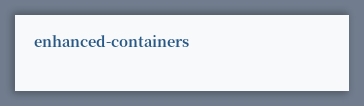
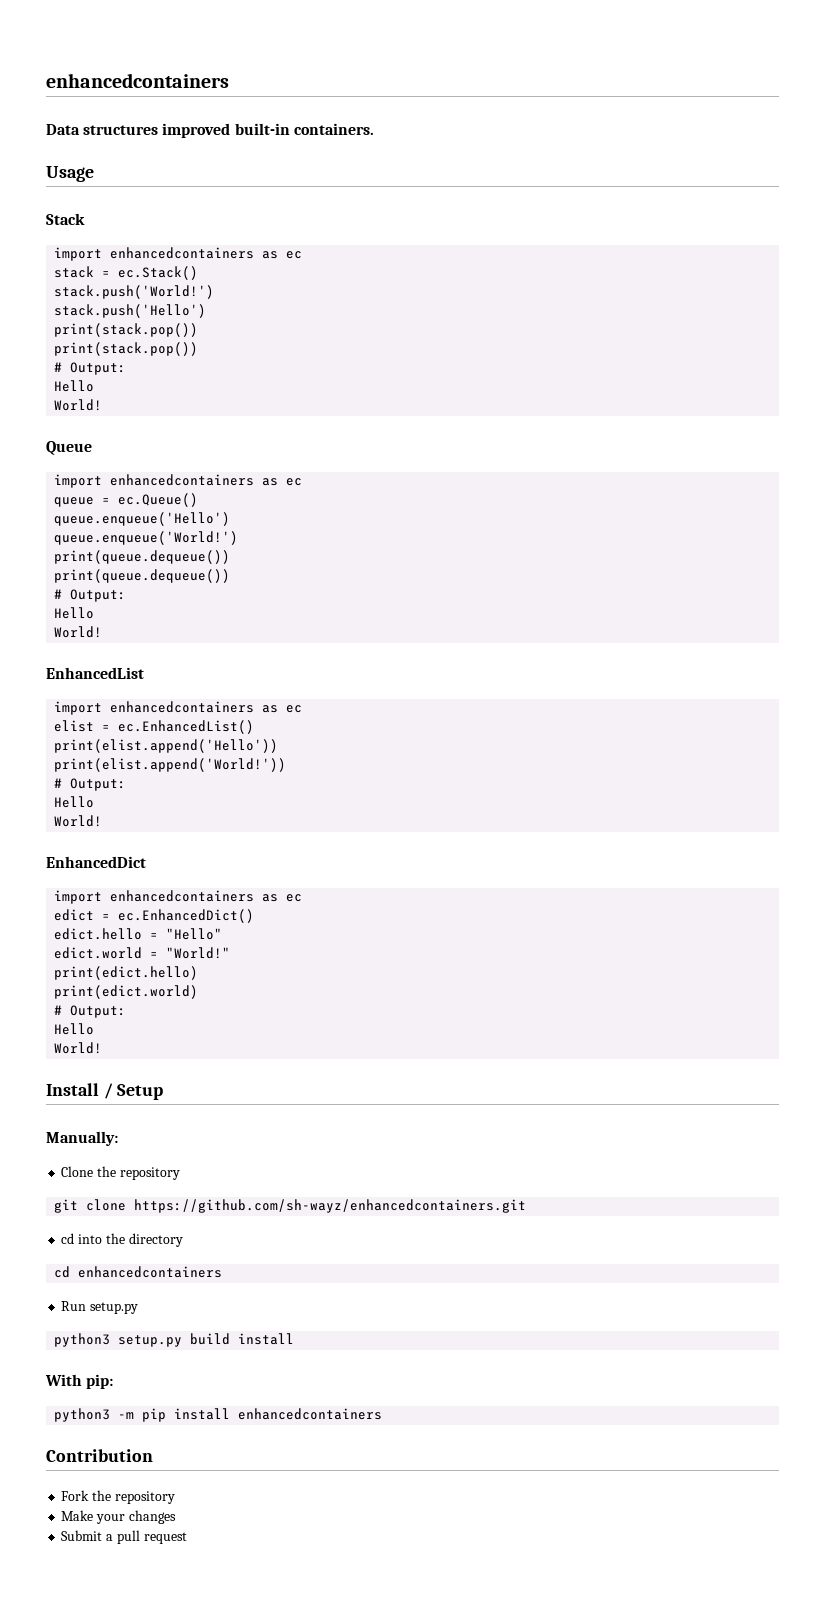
[34,35,189,47] enhanced-containers -> [46,73,229,88] [46,123,374,138] [46,166,94,182] [46,213,85,225] [54,247,303,261] [54,266,199,280] [54,285,215,299] [54,304,207,318] [54,323,199,337] [54,342,199,356] [54,362,127,375] [54,380,95,392] [54,399,103,411] [46,441,92,455] [54,474,303,488] [54,493,199,507] [54,512,231,526] [54,531,239,545] [54,550,231,564] [54,569,231,583] [54,589,127,602] [54,607,95,619] [54,626,103,638] [46,667,144,679] [54,701,303,715] [54,720,255,734] [54,739,279,753] [54,758,287,772] [54,778,127,791] [54,796,95,808] [54,815,103,827] [46,856,146,868] [54,890,303,904] [54,909,255,923] [54,928,223,940] [54,947,231,959] [54,966,199,980] [54,985,199,999] [54,1005,127,1018] [54,1023,95,1035] [54,1042,103,1054] [46,1083,164,1100] [46,1131,118,1146] [61,1166,180,1180] [54,1199,527,1213] [61,1233,183,1247] [54,1266,223,1278] [61,1301,139,1314] [54,1333,295,1347] [45,1374,114,1389] [54,1408,383,1422] [46,1449,153,1462] [61,1490,175,1504] [61,1510,176,1524] [61,1530,187,1544] enhancedcontainers // Data structures improved built-in containers. // Usage // Stack // import enhancedcontainers as ec // stack = ec.Stack() // stack.push('World!') // stack.push('Hello') // print(stack.pop()) // print(stack.pop()) // # Output: // Hello // World! // Queue // import enhancedcontainers as ec // queue = ec.Queue() // queue.enqueue('Hello') // queue.enqueue('World!') // print(queue.dequeue()) // print(queue.dequeue()) // # Output: // Hello // World! // EnhancedList // import enhancedcontainers as ec // elist = ec.EnhancedList() // print(elist.append('Hello')) // print(elist.append('World!')) // # Output: // Hello // World! // EnhancedDict // import enhancedcontainers as ec // edict = ec.EnhancedDict() // edict.hello = "Hello" // edict.world = "World!" // print(edict.hello) // print(edict.world) // # Output: // Hello // World! // Install / Setup // Manually: // Clone the repository // git clone https://github.com/sh-wayz/enhancedcontainers.git // cd into the directory // cd enhancedcontainers // Run setup.py // python3 setup.py build install // With pip: // python3 -m pip install enhancedcontainers // Contribution // Fork the repository // Make your changes // Submit a pull request

